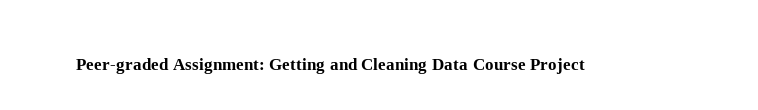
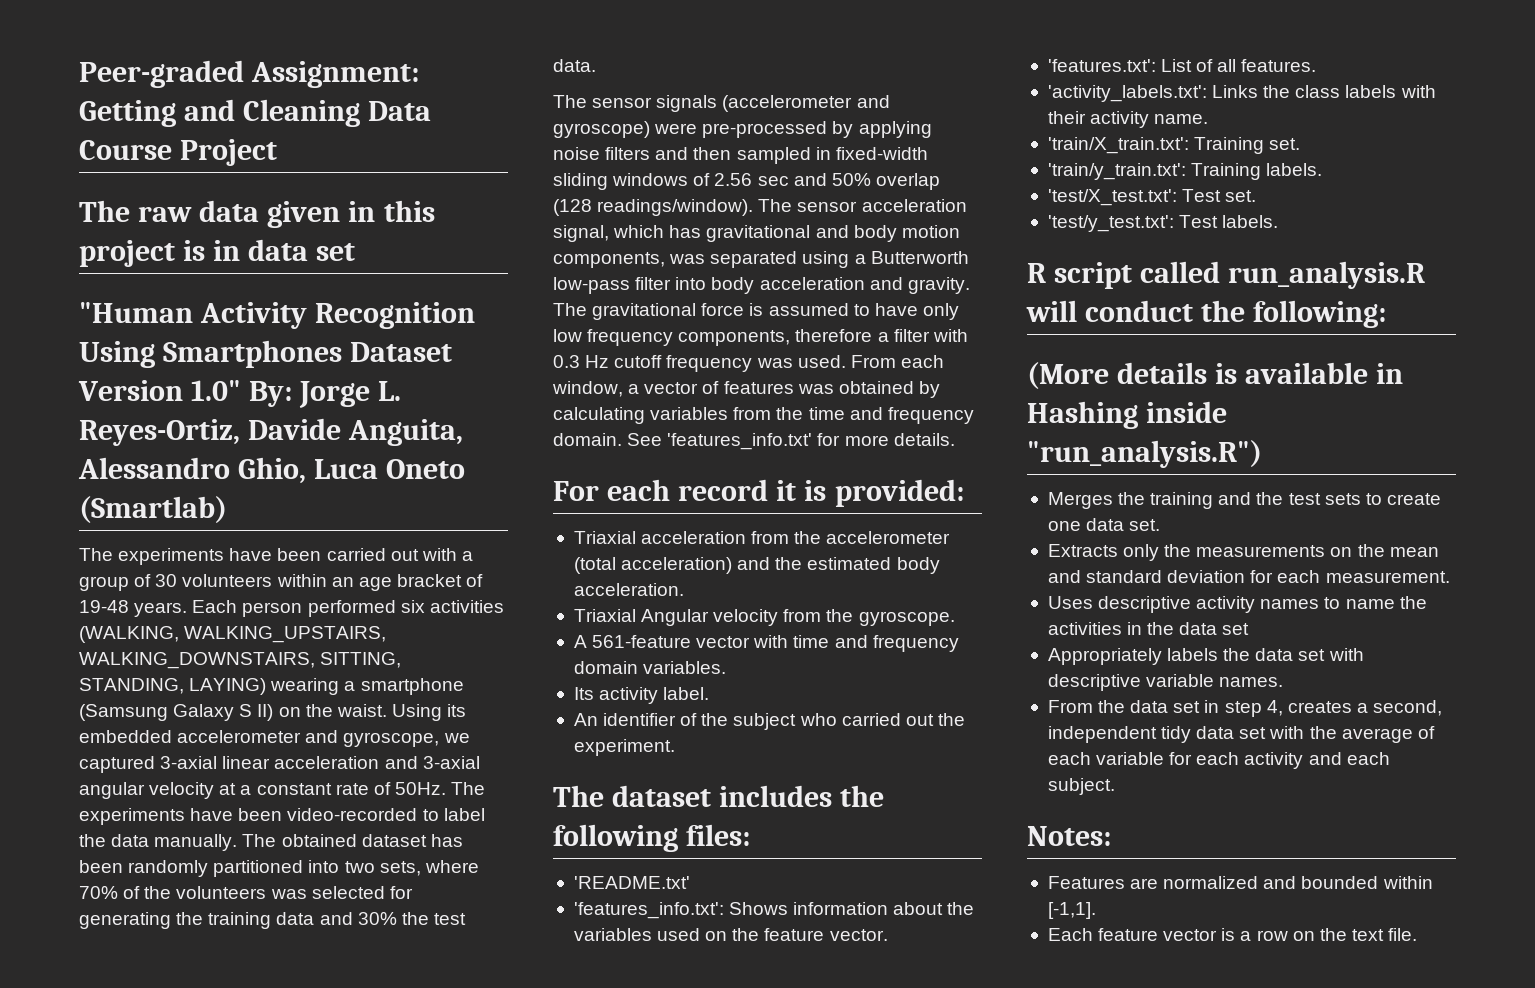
(586, 66) none -> [79,200,435,228] [79,239,356,267] [79,302,476,329] [79,340,453,368] [78,380,402,408] [79,418,464,446] [78,457,466,484] [79,496,227,523] [79,548,473,565] [79,574,484,591] [79,600,504,617] [79,626,387,643] [79,652,402,669] [79,678,464,695] [79,704,467,721] [79,730,470,747] [79,756,480,773] [79,782,486,799] [79,808,485,825] [79,834,463,851] [79,860,479,877] [79,886,413,899] [79,912,466,929] [553,59,596,72] [553,95,890,112] [553,121,932,138] [553,147,928,164] [553,173,940,190] [553,199,967,216] [553,225,960,242] [553,251,969,268] [553,277,970,294] [553,303,959,320] [553,329,968,346] [553,355,944,372] [552,381,940,398] [553,407,974,424] [553,433,955,450] [553,479,964,507] [573,531,951,544] [573,557,940,574] [573,583,684,596] [573,609,955,626] [573,635,959,652] [573,661,727,674] [573,687,710,704] [573,713,965,730] [573,739,675,756] [553,785,885,807] [553,824,751,852] [573,876,690,889] [573,902,975,919] [573,928,888,941] [1047,59,1317,72] [1047,85,1436,102] [1047,111,1209,128] [1047,137,1301,154] [1047,163,1323,180] [1047,189,1257,206] [1047,215,1279,232] [1027,261,1426,289] [1026,300,1387,328] [1027,362,1404,389] [1027,401,1228,429] [1027,440,1262,468] [1047,492,1441,509] [1047,518,1161,531] [1047,544,1439,561] [1047,570,1450,583] [1047,596,1427,613] [1047,622,1250,635] [1047,648,1364,665] [1047,674,1284,691] [1047,700,1443,717] [1047,726,1435,743] [1047,752,1390,769] [1047,778,1115,795] [1027,826,1111,846] [1047,876,1433,889] [1047,902,1096,919] [1047,928,1418,941] // The raw data given in this project is in data set // "Human Activity Recognition Using Smartphones Dataset Version 1.0" By: Jorge L. Reyes-Ortiz, Davide Anguita, Alessandro Ghio, Luca Oneto (Smartlab) // The experiments have been carried out with a group of 30 volunteers within an age bracket of 19-48 years. Each person performed six activities (WALKING, WALKING_UPSTAIRS, WALKING_DOWNSTAIRS, SITTING, STANDING, LAYING) wearing a smartphone (Samsung Galaxy S II) on the waist. Using its embedded accelerometer and gyroscope, we captured 3-axial linear acceleration and 3-axial angular velocity at a constant rate of 50Hz. The experiments have been video-recorded to label the data manually. The obtained dataset has been randomly partitioned into two sets, where 70% of the volunteers was selected for generating the training data and 30% the test data. // The sensor signals (accelerometer and gyroscope) were pre-processed by applying noise filters and then sampled in fixed-width sliding windows of 2.56 sec and 50% overlap (128 readings/window). The sensor acceleration signal, which has gravitational and body motion components, was separated using a Butterworth low-pass filter into body acceleration and gravity. The gravitational force is assumed to have only low frequency components, therefore a filter with 0.3 Hz cutoff frequency was used. From each window, a vector of features was obtained by calculating variables from the time and frequency domain. See 'features_info.txt' for more details. // For each record it is provided: // Triaxial acceleration from the accelerometer (total acceleration) and the estimated body acceleration. // Triaxial Angular velocity from the gyroscope. // A 561-feature vector with time and frequency domain variables. // Its activity label. // An identifier of the subject who carried out the experiment. // The dataset includes the following files: // 'README.txt' // 'features_info.txt': Shows information about the variables used on the feature vector. // 'features.txt': List of all features. // 'activity_labels.txt': Links the class labels with their activity name. // 'train/X_train.txt': Training set. // 'train/y_train.txt': Training labels. // 'test/X_test.txt': Test set. // 'test/y_test.txt': Test labels. // R script called run_analysis.R will conduct the following: // (More details is available in Hashing inside "run_analysis.R") // Merges the training and the test sets to create one data set. // Extracts only the measurements on the mean and standard deviation for each measurement. // Uses descriptive activity names to name the activities in the data set // Appropriately labels the data set with descriptive variable names. // From the data set in step 4, creates a second, independent tidy data set with the average of each variable for each activity and each subject. // Notes: // Features are normalized and bounded within [-1,1]. // Each feature vector is a row on the text file.

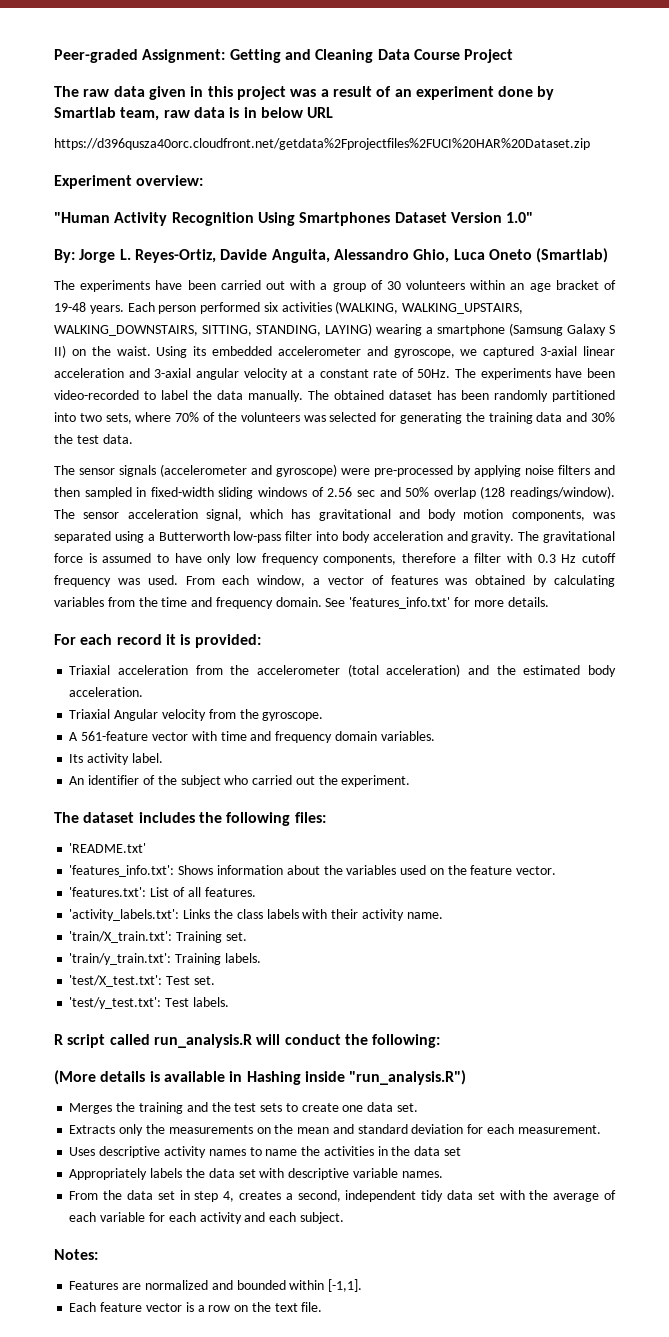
[183,239,356,261] is in data set -> [290,86,555,100] [54,107,334,121] [54,138,590,150] [54,175,204,189] was a result of an experiment done by Smartlab team, raw data is in below URL // https://d396qusza40orc.cloudfront.net/getdata%2Fprojectfiles%2FUCI%20HAR%20Dataset.zip // Experiment overview:
(242, 390) none -> (534, 217) //

